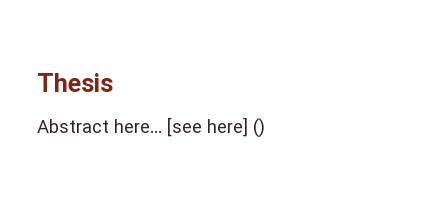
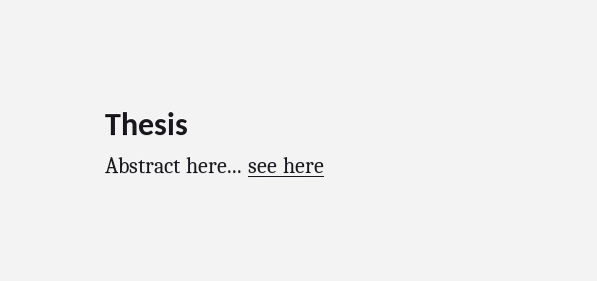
[167,117,265,138] [see here] () -> [247,156,325,174] see here

